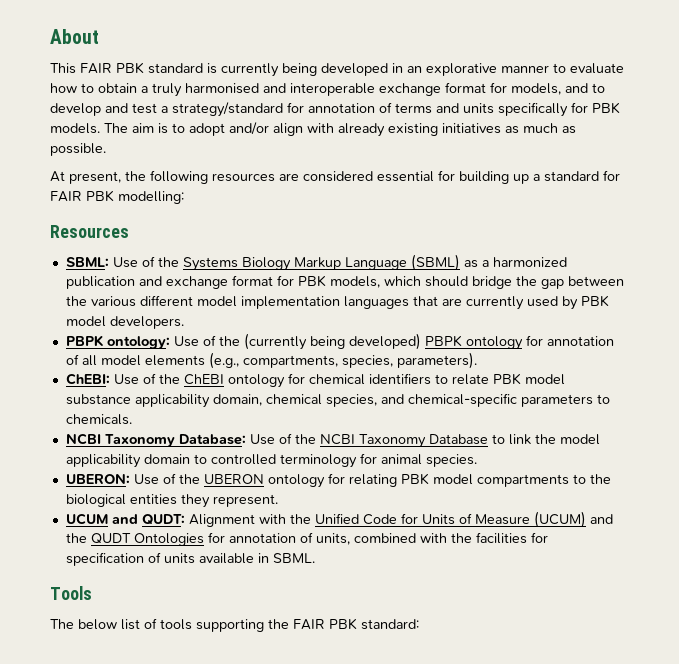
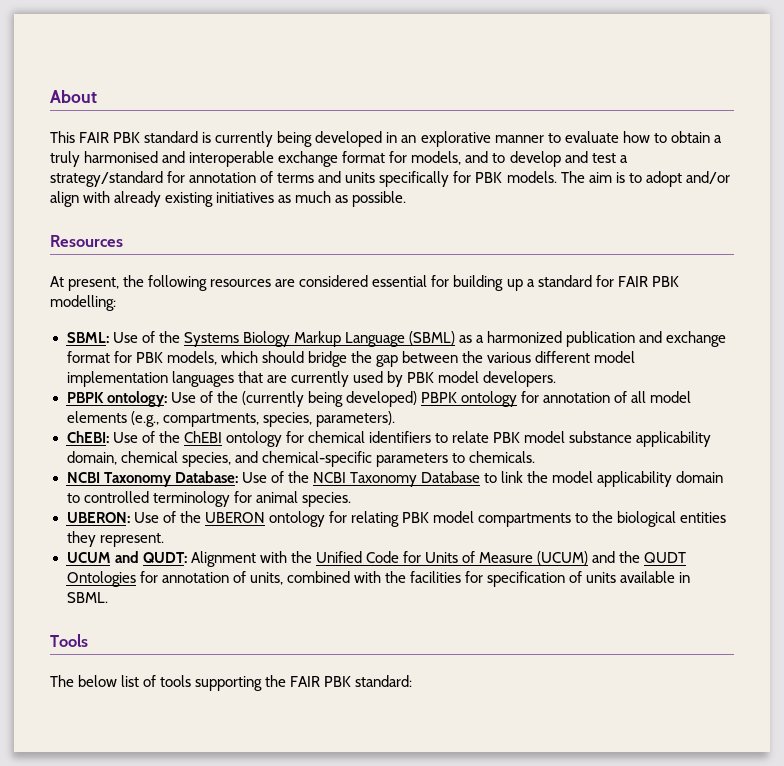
(106, 149) none -> [50,235,123,247] // Resources
[50,225,129,238] // Resources -> (116, 303) none

